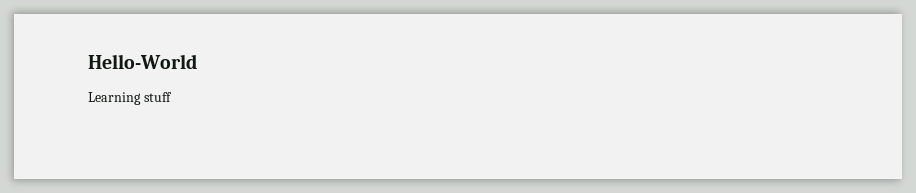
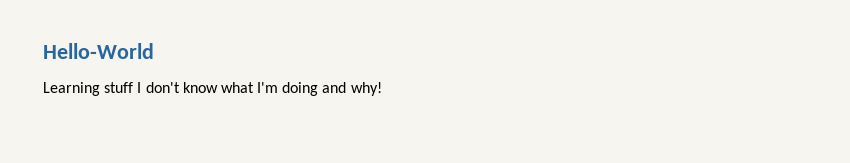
(172, 97) none -> [137,82,382,96] I don't know what I'm doing and why!

